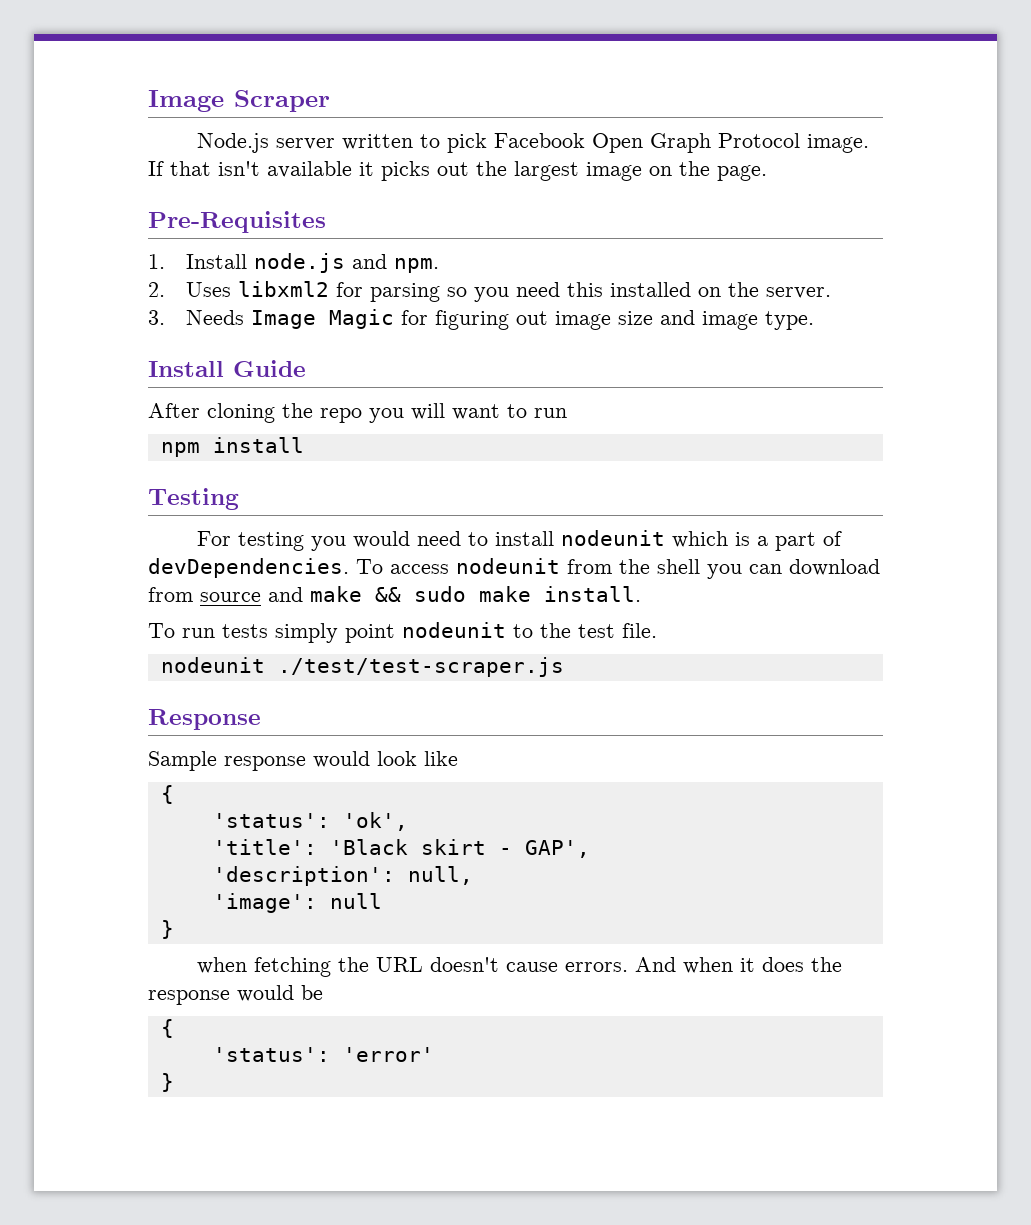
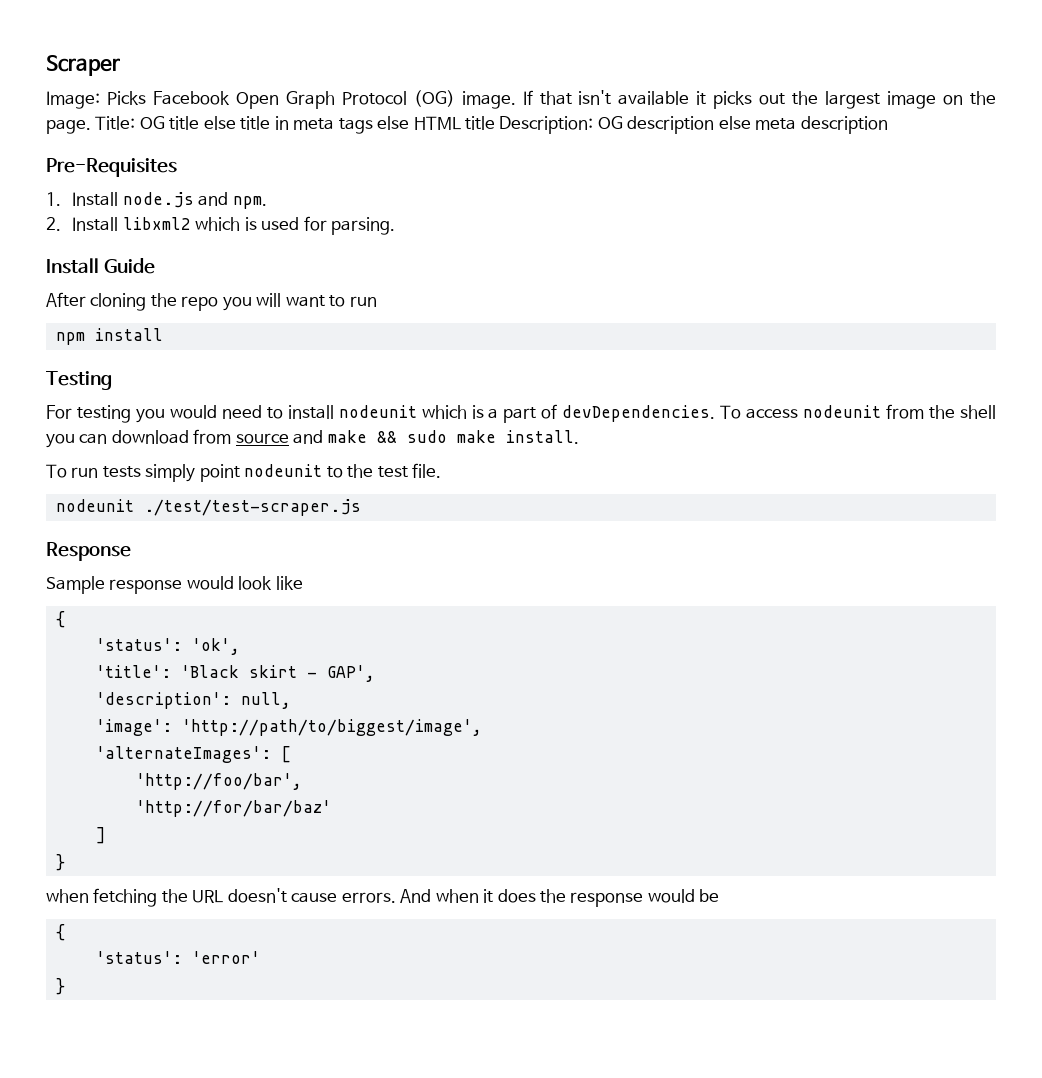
[148,90,224,112] Image -> (46, 65) none
[197,133,488,153] Node.js server written to pick -> [46,91,146,109] Image: Picks
(801, 140) none -> [413,90,455,107] (OG)
(767, 173) none -> [95,116,888,134] Title: OG title else title in meta tags else HTML title Description: OG description else meta description
[185,281,831,302] [148,309,814,330] Uses libxml2 for parsing so you need this installed on the server. // 3. Needs Image Magic for figuring out image size and image type. -> [72,216,395,235] Install libxml2 which is used for parsing.
[329,893,382,909] null -> [181,719,482,736] [95,746,291,763] [135,773,302,790] [135,800,331,817] [95,827,106,844] 'http://path/to/biggest/image', // 'alternateImages': [ // 'http://foo/bar', // 'http://for/bar/baz' // ]

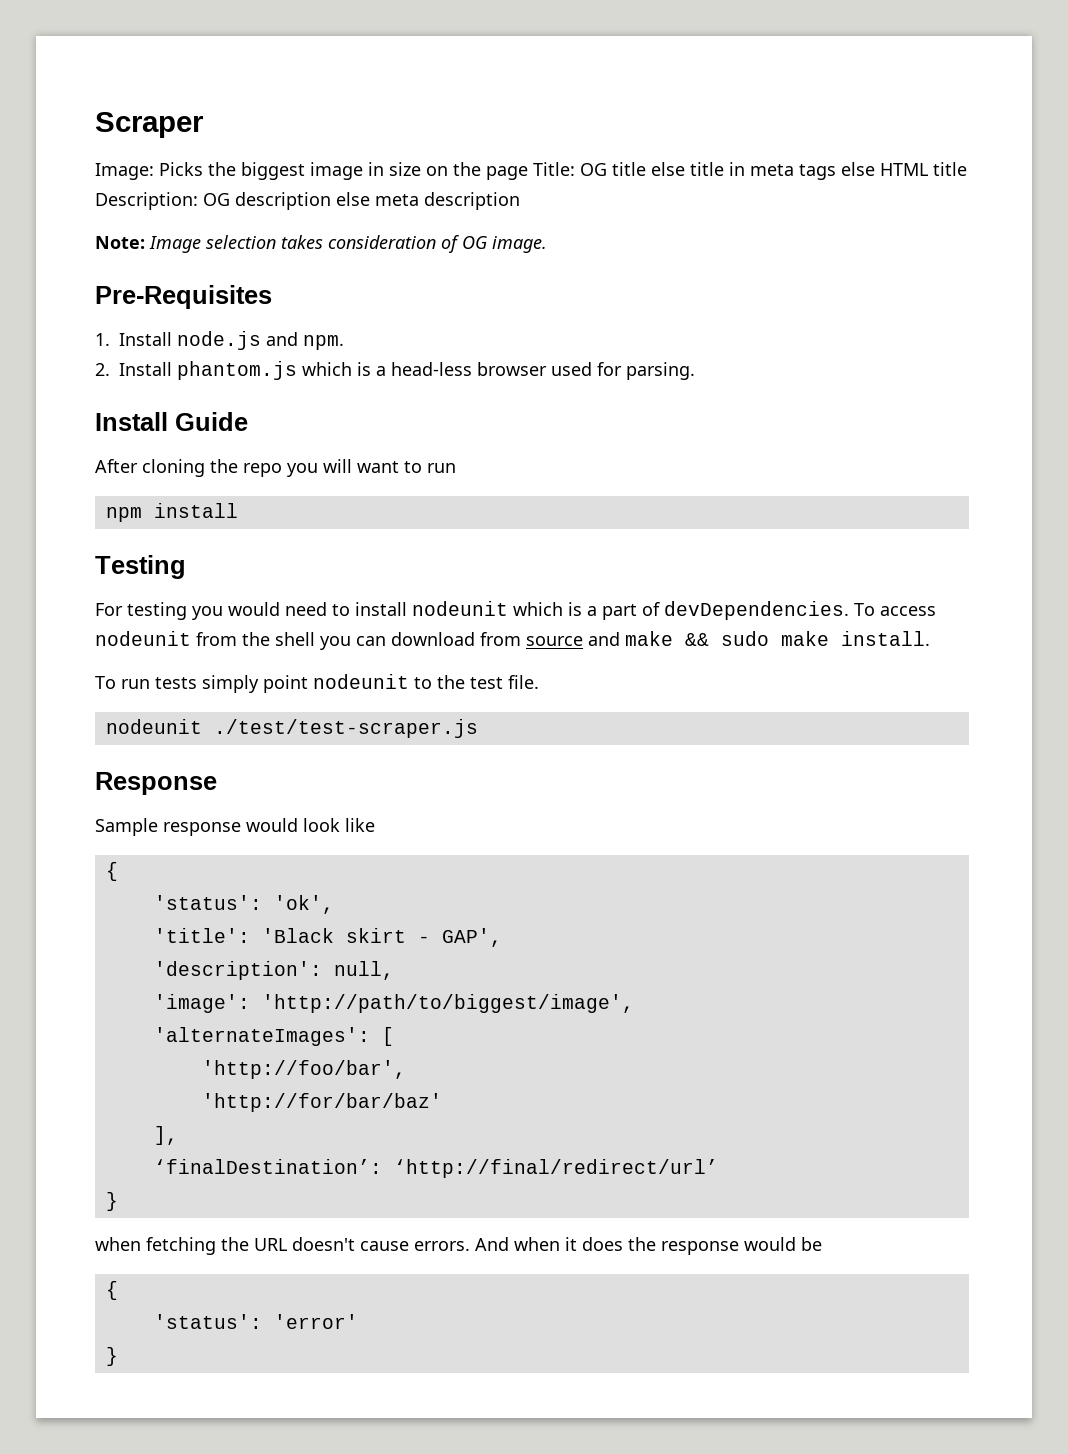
[152,90,937,109] Facebook Open Graph Protocol (OG) image. If that isn't available it picks out the largest image -> [208,162,421,180] the biggest image in size
[46,119,91,134] page. -> [486,166,528,180] page
(888, 125) none -> [95,235,547,253] // Note: Image selection takes consideration of OG image.
[122,217,257,231] libxml2 which is -> [177,361,547,380] phantom.js which is a head-less browser
[95,827,106,844] ] -> [153,1126,178,1145] [153,1159,718,1178] ], // ‘finalDestination’: ‘http://final/redirect/url’

